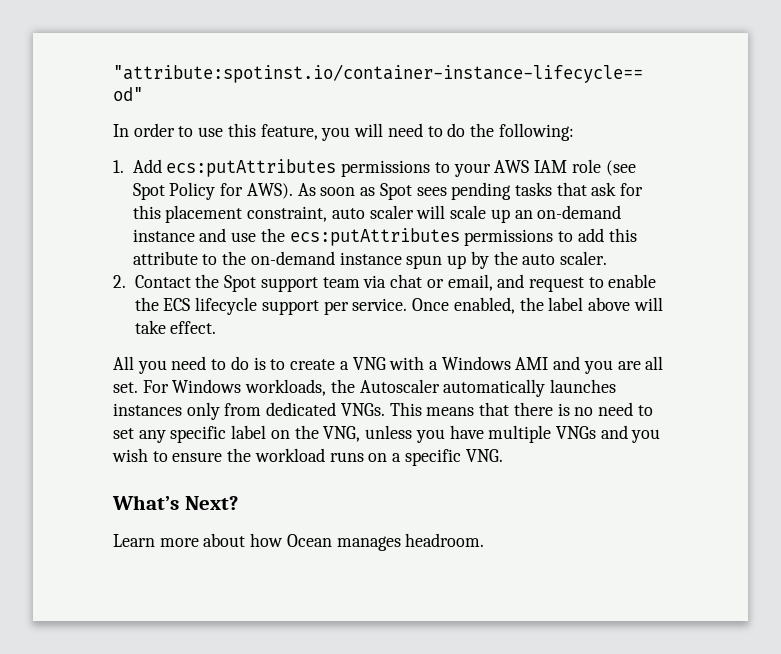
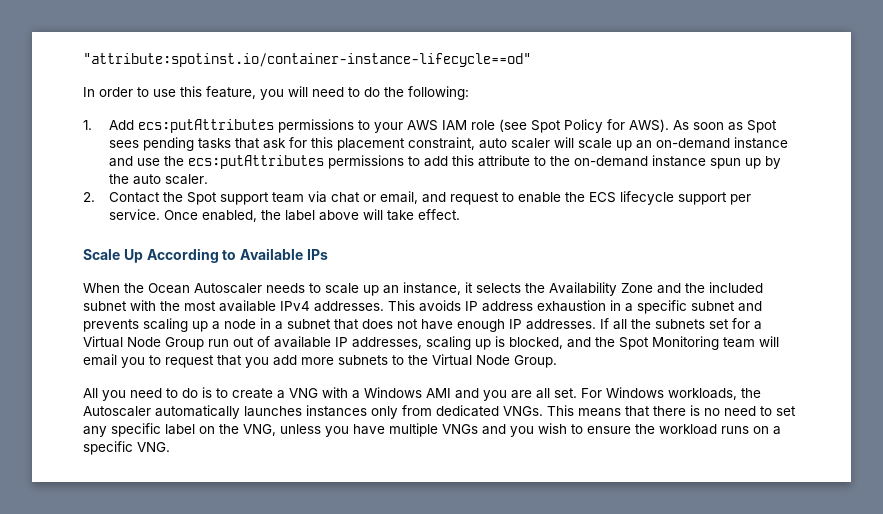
(217, 327) none -> [83,248,328,263] [83,282,763,296] [83,300,762,314] [83,318,762,332] [83,336,779,350] [83,354,557,368] // Scale Up According to Available IPs // When the Ocean Autoscaler needs to scale up an instance, it selects the Availability Zone and the included subnet with the most available IPv4 addresses. This avoids IP address exhaustion in a specific subnet and prevents scaling up a node in a subnet that does not have enough IP addresses. If all the subnets set for a Virtual Node Group run out of available IP addresses, scaling up is blocked, and the Spot Monitoring team will email you to request that you add more subnets to the Virtual Node Group.
[112,495,238,510] [113,533,485,551] // What’s Next? // Learn more about how Ocean manages headroom. -> (170, 447) none

